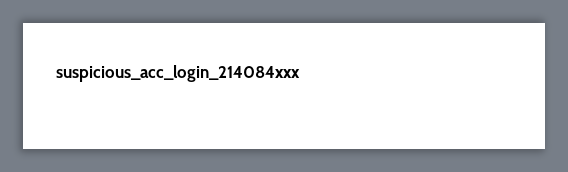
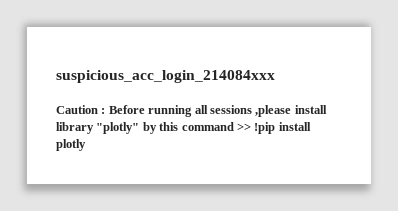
(300, 73) none -> [56,105,327,117] [56,122,311,134] [56,139,86,151] // Caution : Before running all sessions ,please install library "plotly" by this command >> !pip install plotly

